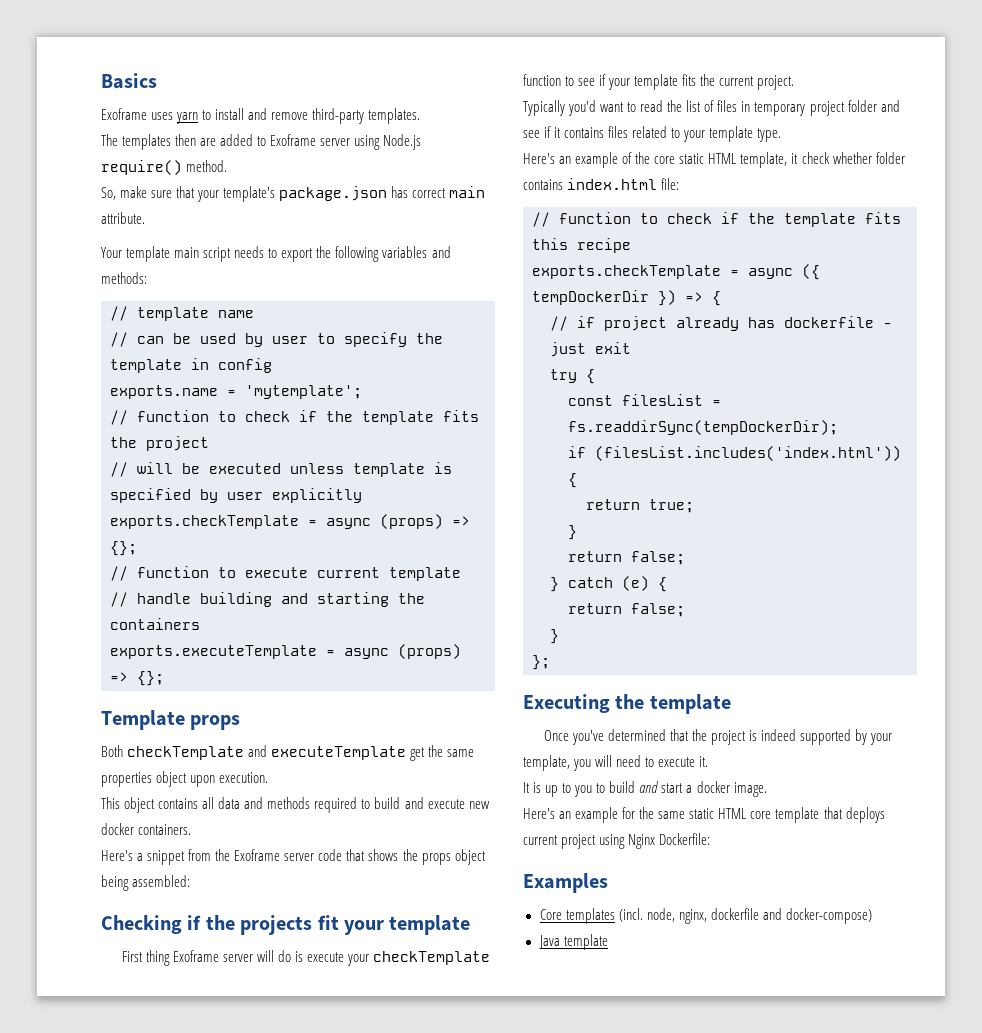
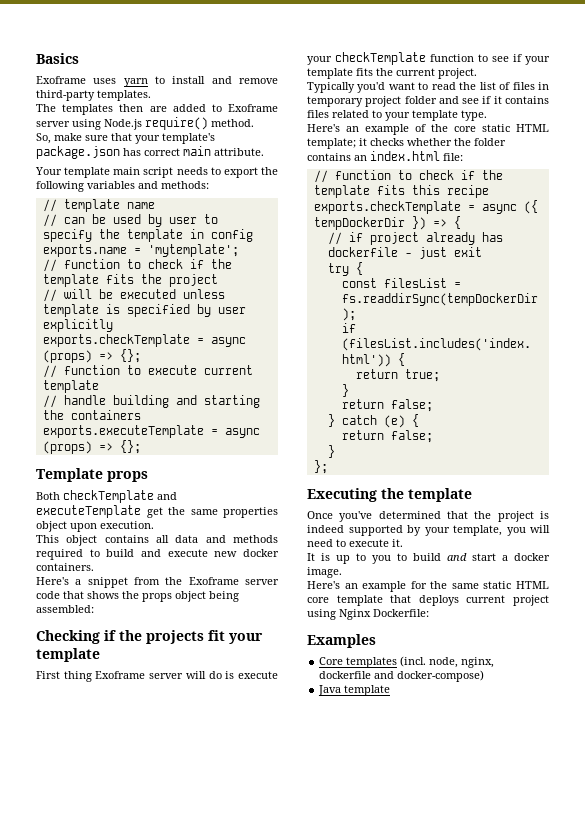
[740,152,872,168] template, it check whether -> [307,138,471,149] template; it checks whether the
(563, 184) none -> [354,155,367,161] an

